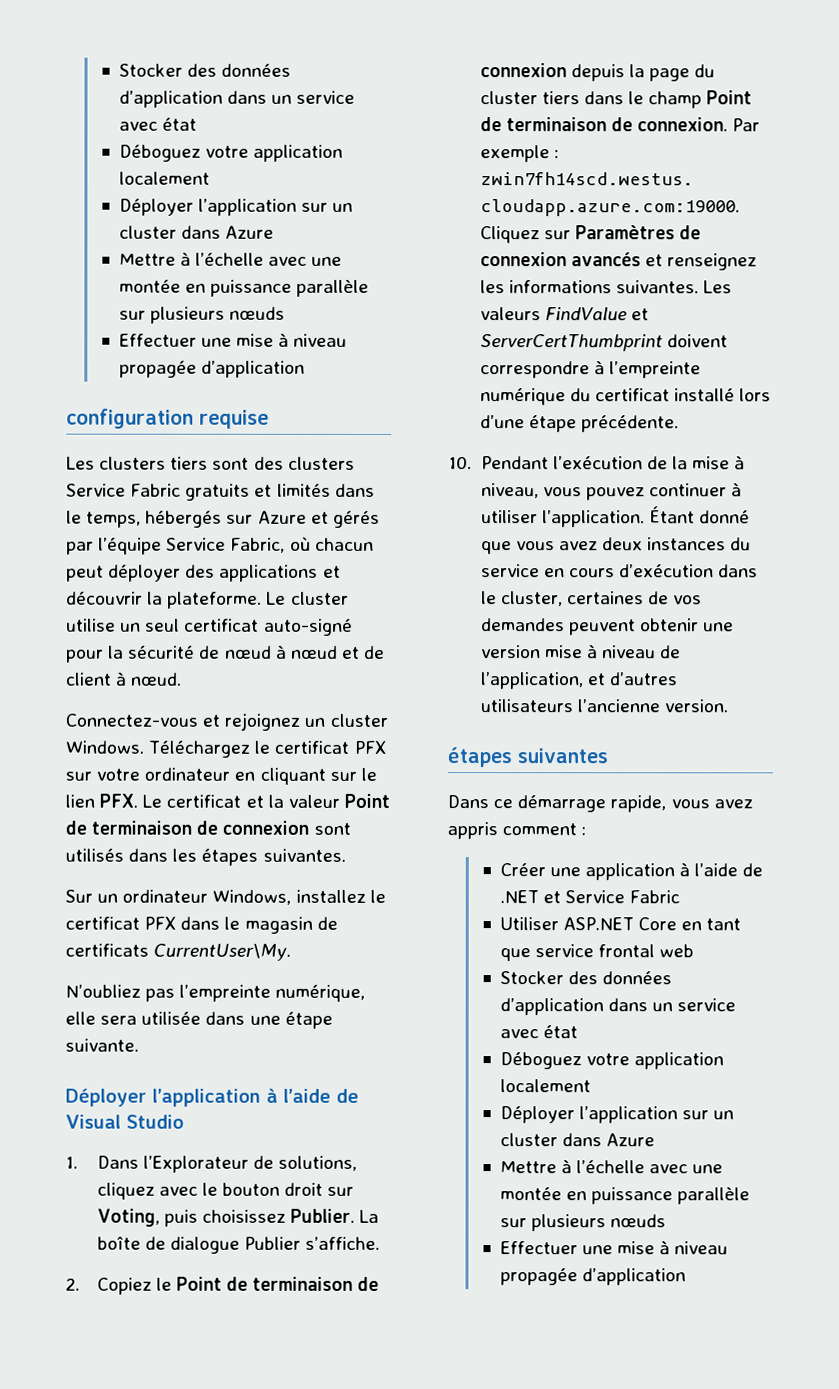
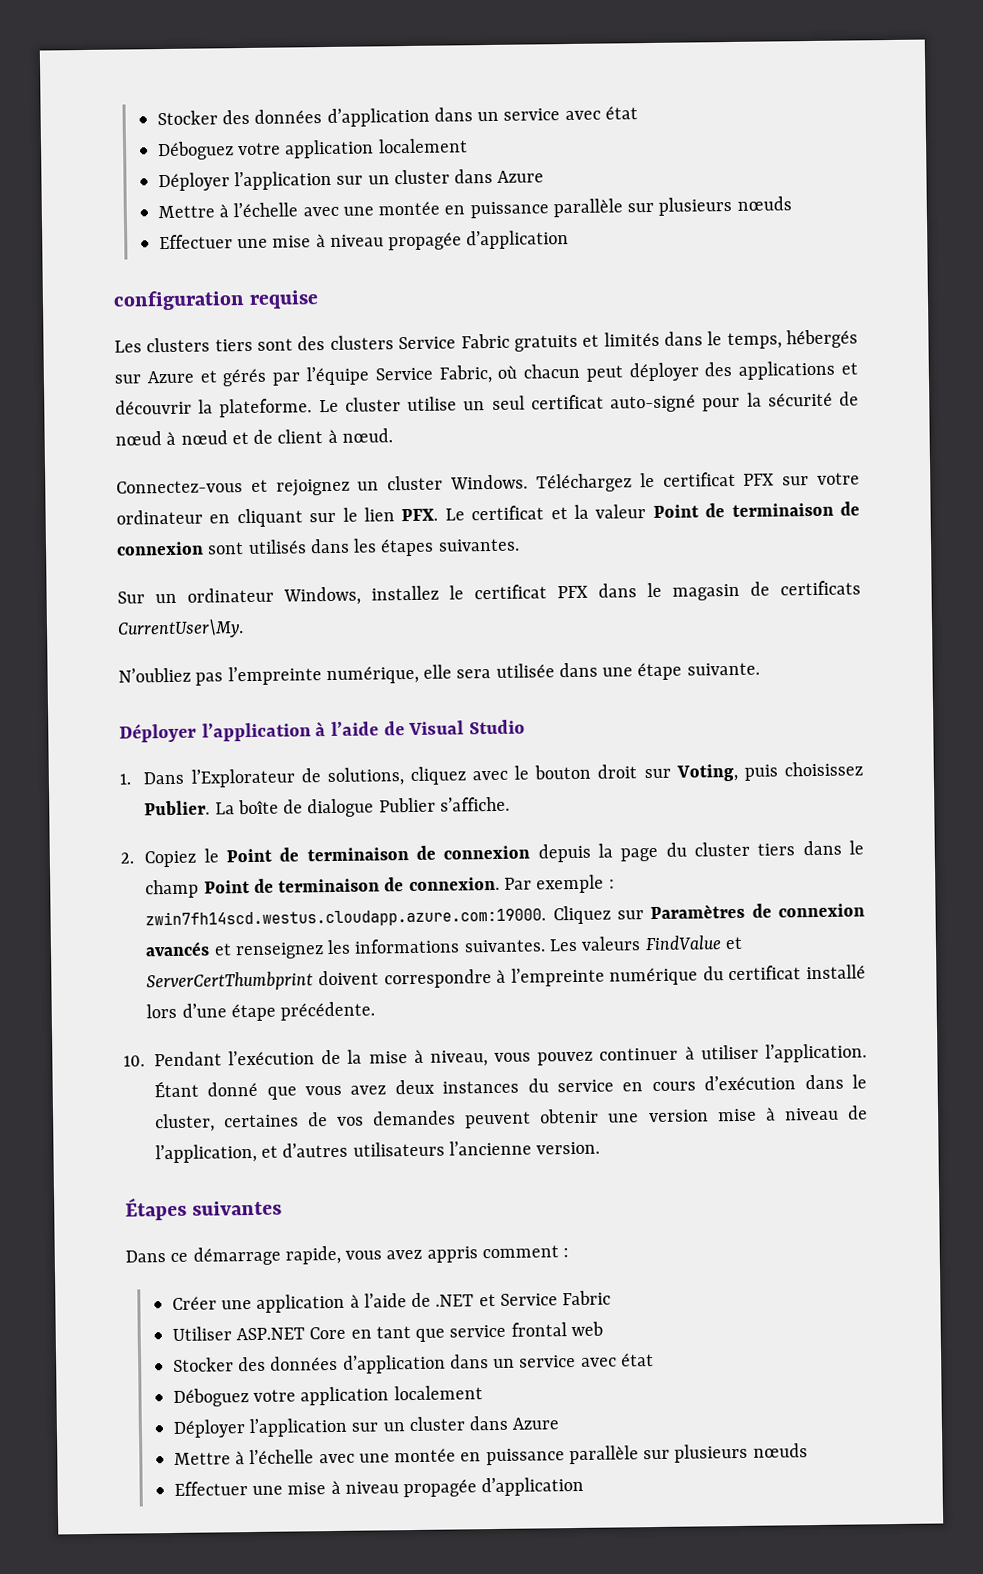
[447,747,512,768] étapes -> [125,1197,187,1221] Étapes

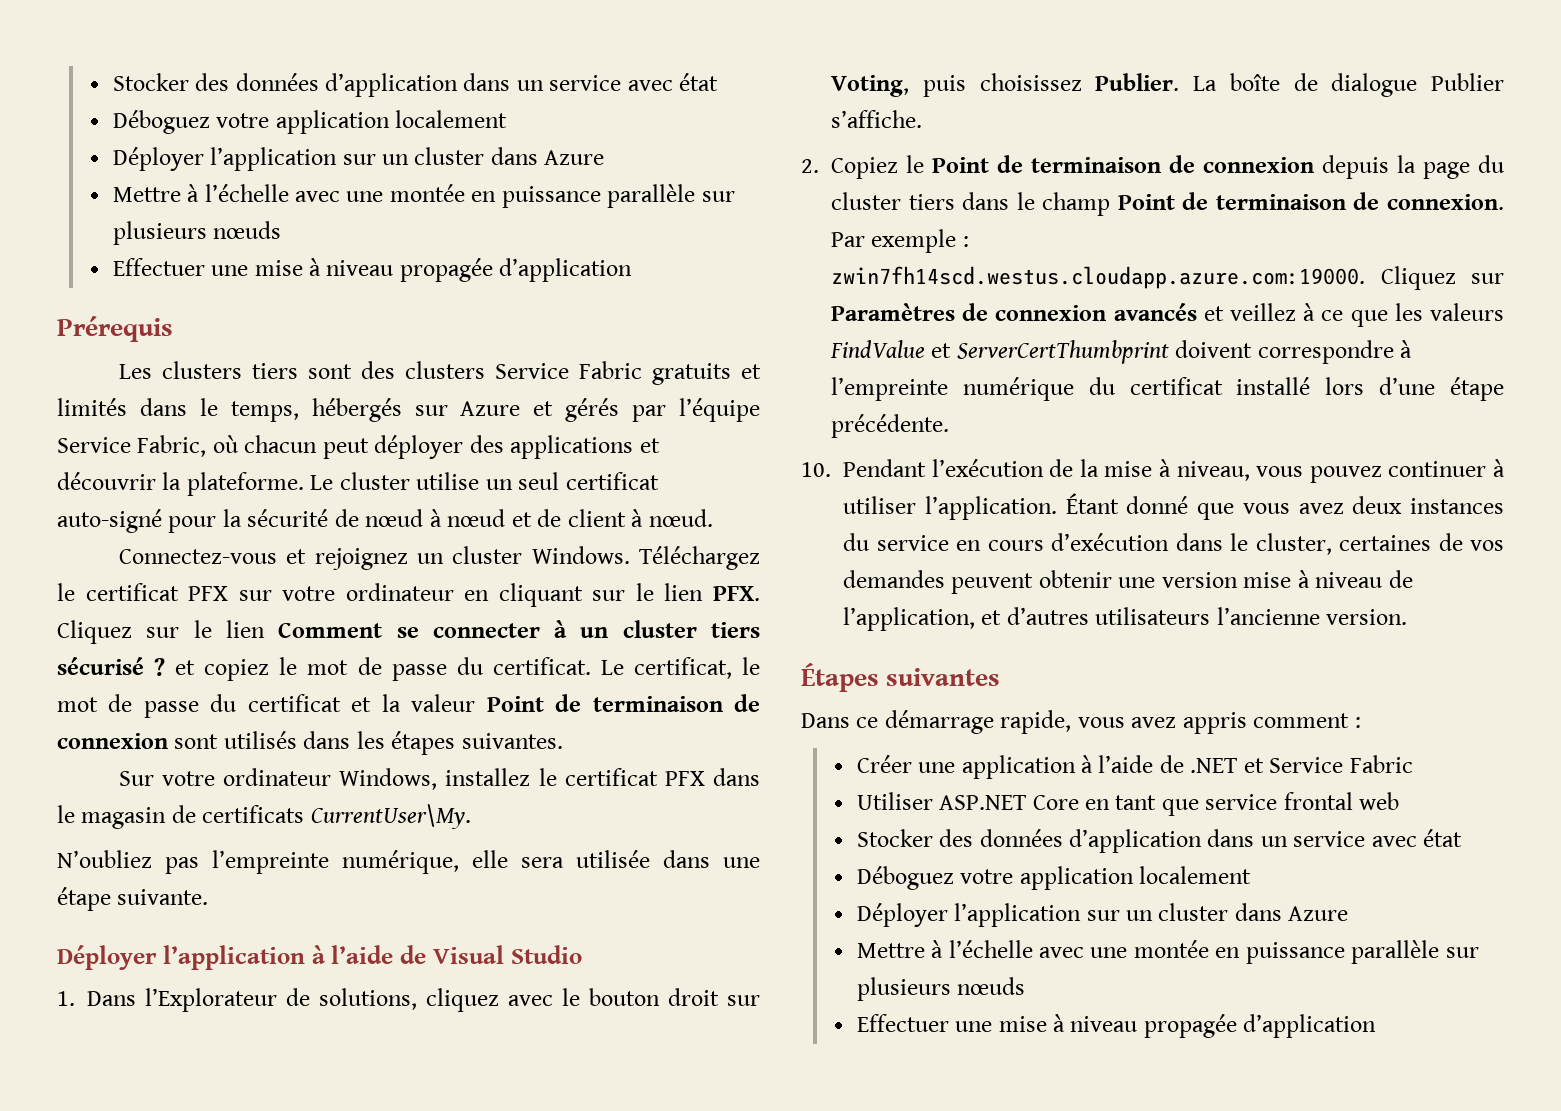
[113,290,320,311] configuration requise -> [57,316,173,342] Prérequis
[444,508,465,521] Le -> [57,620,760,644] [57,657,761,681] [57,694,237,718] Cliquez sur le lien Comment se connecter à un cluster tiers sécurisé ? et copiez le mot de passe du certificat. Le certificat, le mot de passe du
[155,593,177,604] un -> [162,771,216,786] votre
[234,938,578,960] renseignez les informations suivantes. Les -> [1230,303,1423,327] veillez à ce que les

